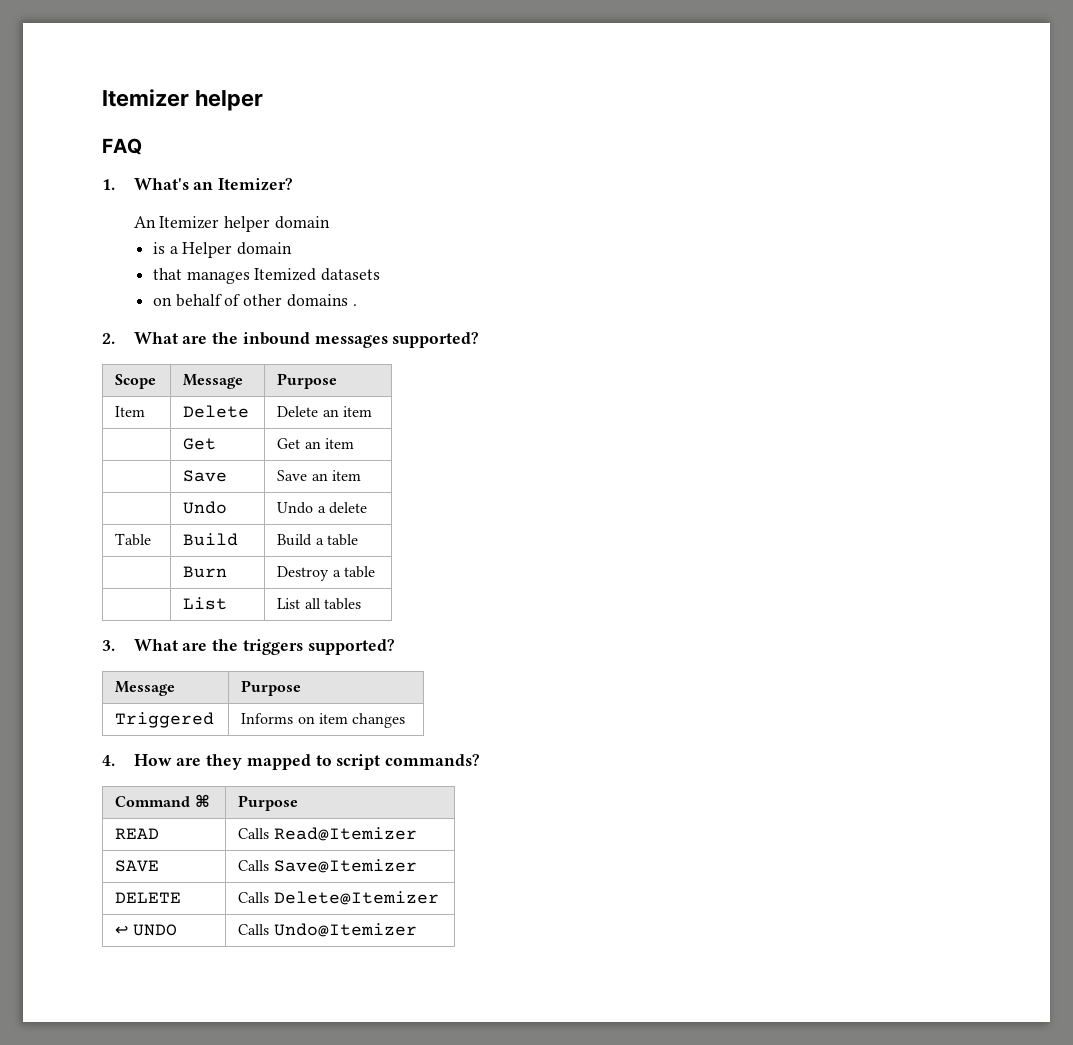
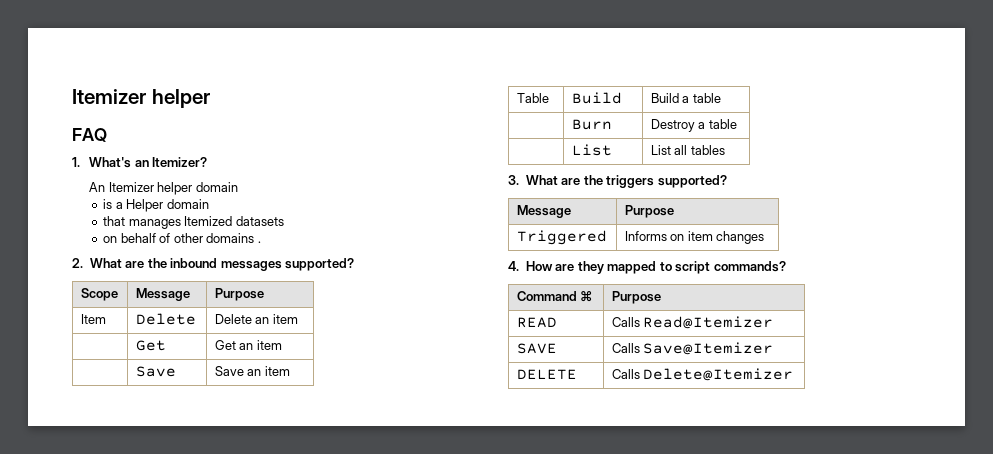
[183,501,228,514] [277,502,367,514] // | Undo | Undo a delete -> (290, 371) none
[115,924,177,936] [238,923,417,937] // ↩ UNDO | Calls Undo@Itemizer -> (794, 374) none

